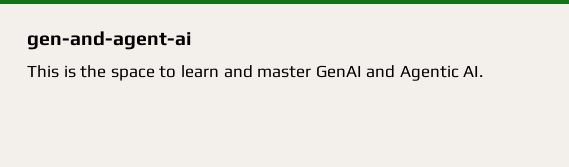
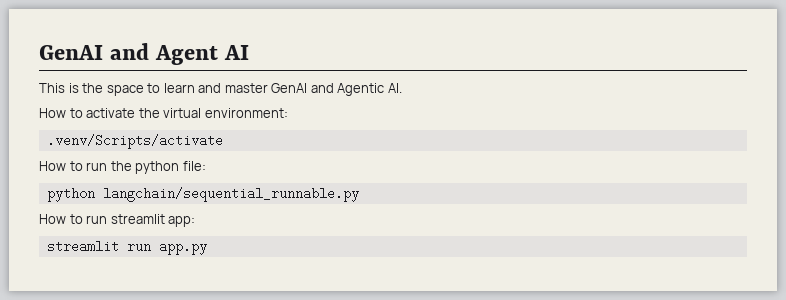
[27,31,192,50] gen-and-agent-ai -> [39,43,250,65] GenAI and Agent AI
(484, 71) none -> [39,108,288,118] [46,134,223,149] [39,161,206,174] [46,187,359,202] [39,214,196,227] [46,240,207,255] // How to activate the virtual environment: // .venv/Scripts/activate // How to run the python file: // python langchain/sequential_runnable.py // How to run streamlit app: // streamlit run app.py

